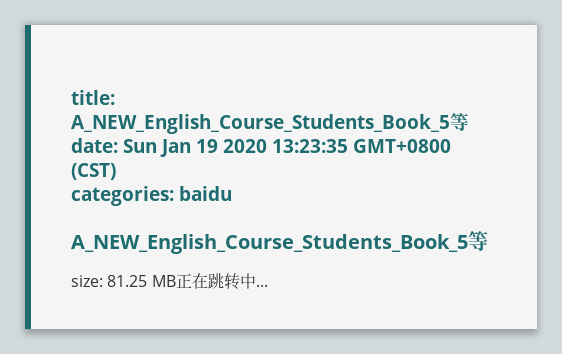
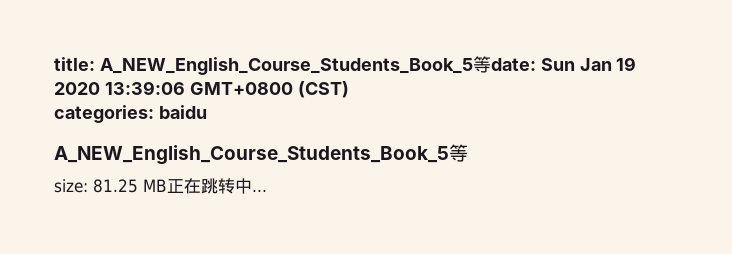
[272,139,348,153] 13:23:35 -> [104,81,185,95] 13:39:06

